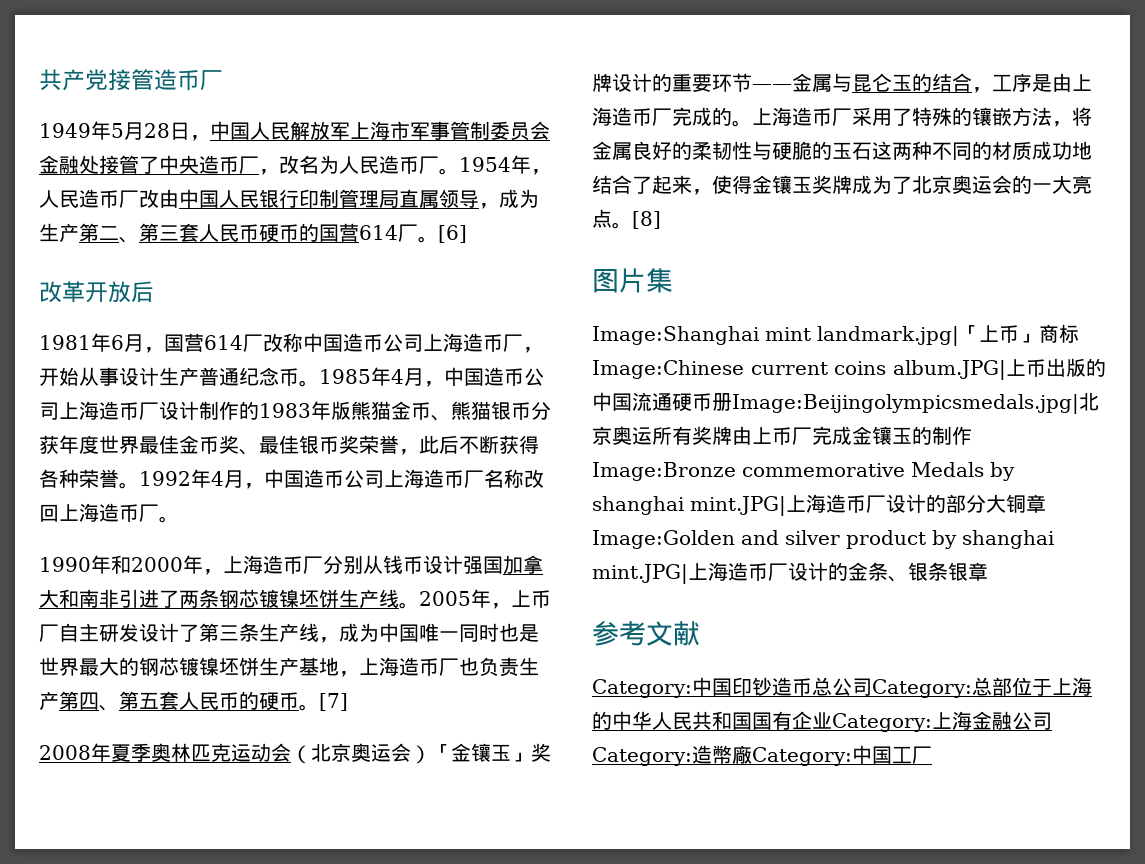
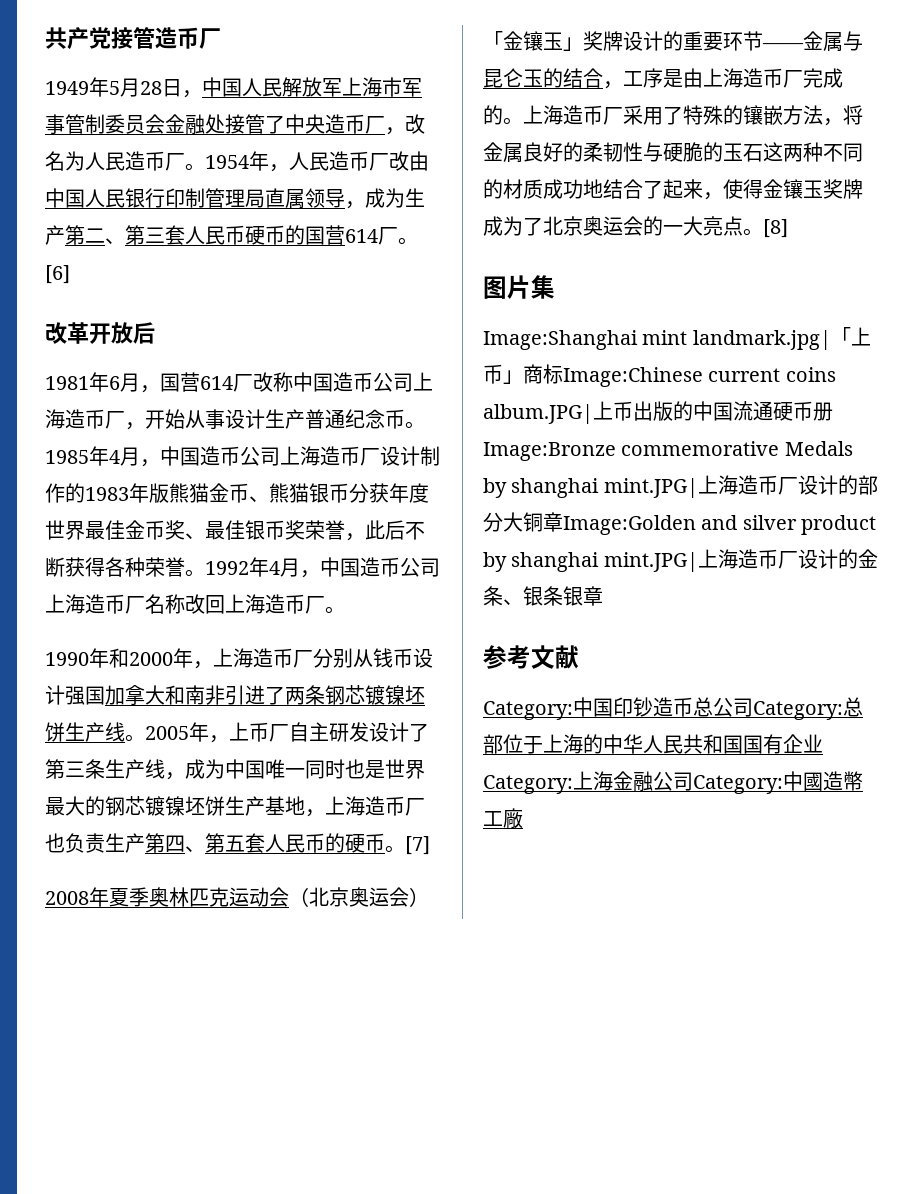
[732,392,1099,414] [592,426,972,445] Image:Beijingolympicsmedals.jpg|北京奥运所有奖牌由上币厂完成金镶玉的制作 -> (833, 411) none
[692,745,932,766] 造幣廠Category:中国工厂 -> [783,771,863,791] [483,808,523,829] 中國造幣工廠

